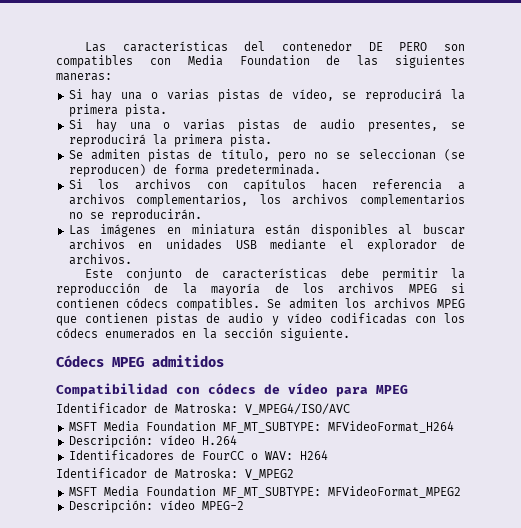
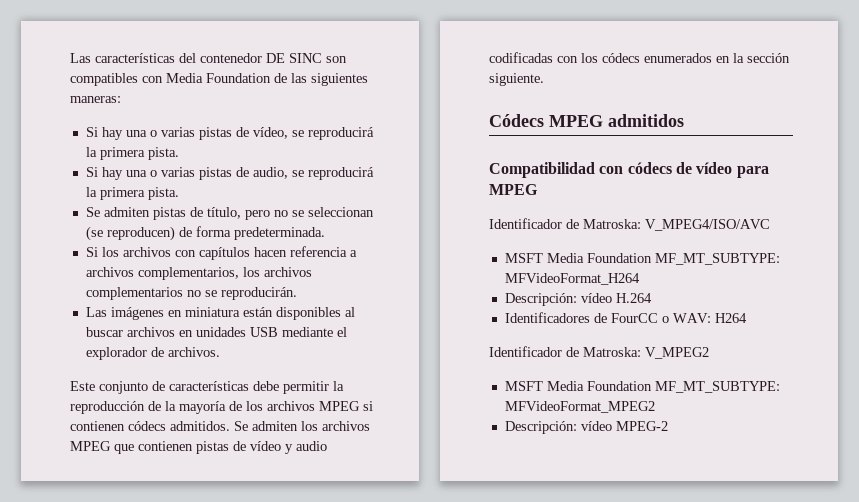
[399,42,428,51] PERO -> [289,53,322,63] SINC
[320,119,439,132] audio presentes, -> [252,167,288,179] audio,
[175,298,260,311] compatibles. -> [170,421,230,431] admitidos.
[228,313,322,326] audio y vídeo -> [250,441,327,454] vídeo y audio

